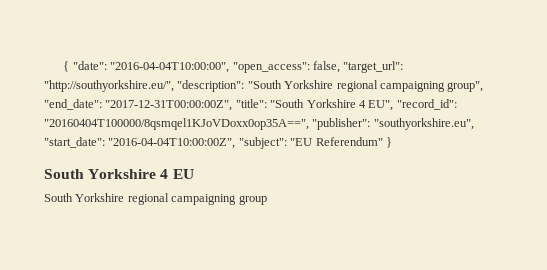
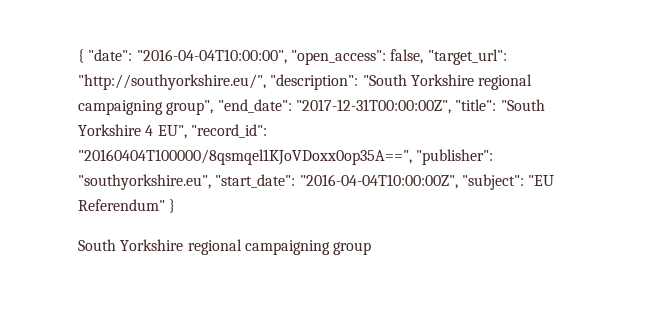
[44,169,194,179] // South Yorkshire 4 EU -> (176, 206) none

